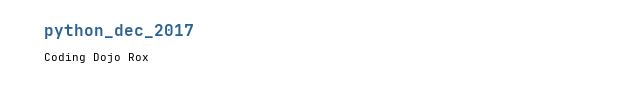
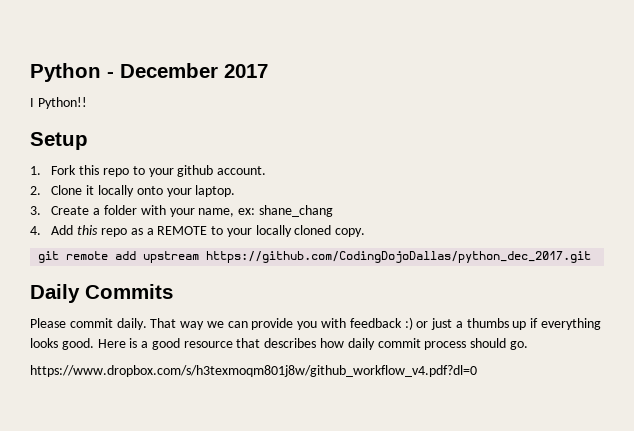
[44,24,194,39] [44,53,149,63] python_dec_2017 // Coding Dojo Rox -> [30,63,268,82] [30,97,87,109] [30,132,88,150] [30,165,267,177] [30,185,236,197] [30,205,333,217] [30,225,366,237] [38,251,592,263] [30,284,173,303] [30,317,602,330] [30,338,528,350] [30,365,477,377] Python - December 2017 // I Python!! // Setup // 1. Fork this repo to your github account. // 2. Clone it locally onto your laptop. // 3. Create a folder with your name, ex: shane_chang // 4. Add this repo as a REMOTE to your locally cloned copy. // git remote add upstream https://github.com/CodingDojoDallas/python_dec_2017.git // Daily Commits // Please commit daily. That way we can provide you with feedback :) or just a thumbs up if everything looks good. Here is a good resource that describes how daily commit process should go. // https://www.dropbox.com/s/h3texmoqm801j8w/github_workflow_v4.pdf?dl=0

